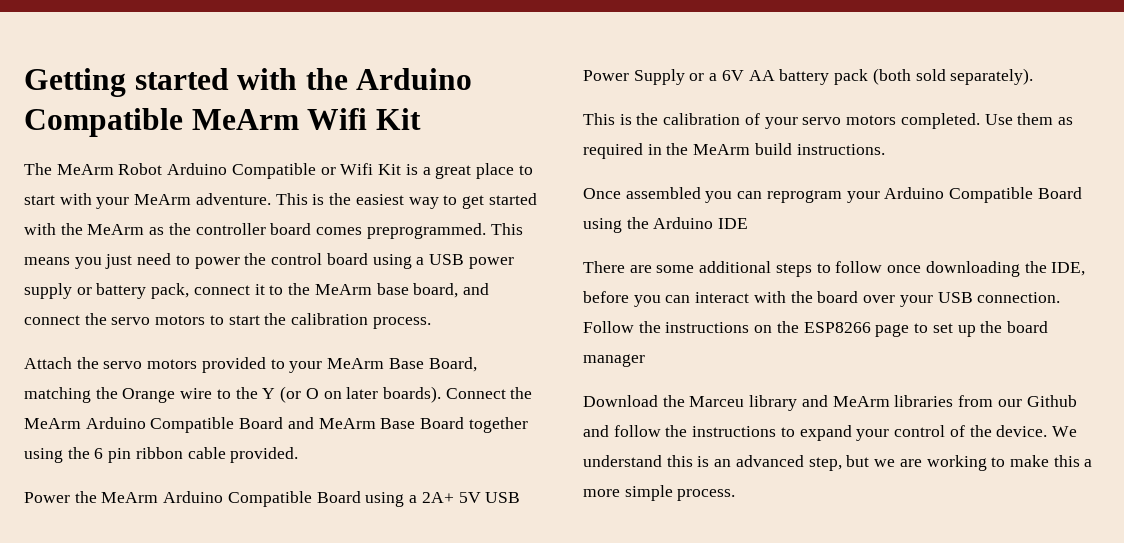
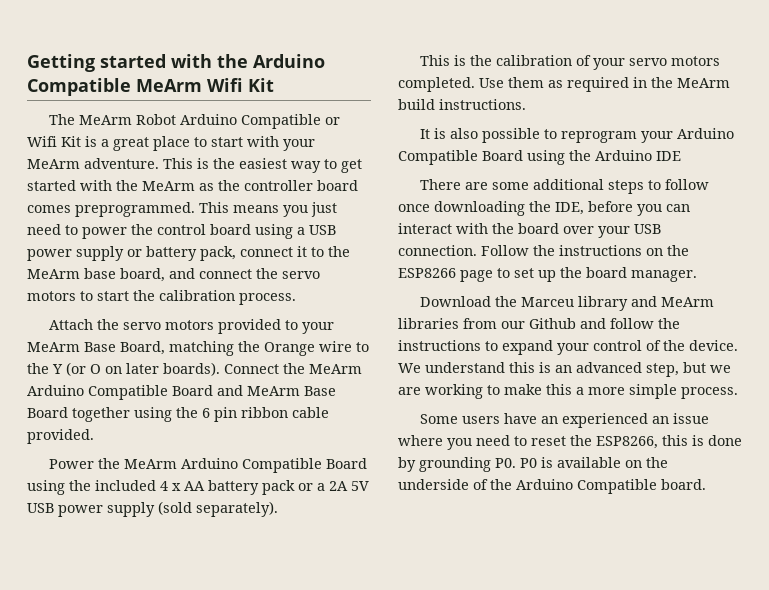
[409,492,521,503] [583,68,946,85] a 2A+ 5V USB Power Supply or a 6V AA battery pack (both sold -> [69,480,369,495] [27,501,192,517] the included 4 x AA battery pack or a 2A 5V USB power supply (sold
[583,187,763,203] Once assembled you can -> [419,128,557,143] It is also possible to
[583,354,645,367] manager -> [631,270,697,282] manager.
(736, 495) none -> [419,413,709,428] [398,435,742,450] [398,457,668,472] [398,479,706,494] // Some users have an experienced an issue where you need to reset the ESP8266, this is done by grounding P0. P0 is available on the underside of the Arduino Compatible board.

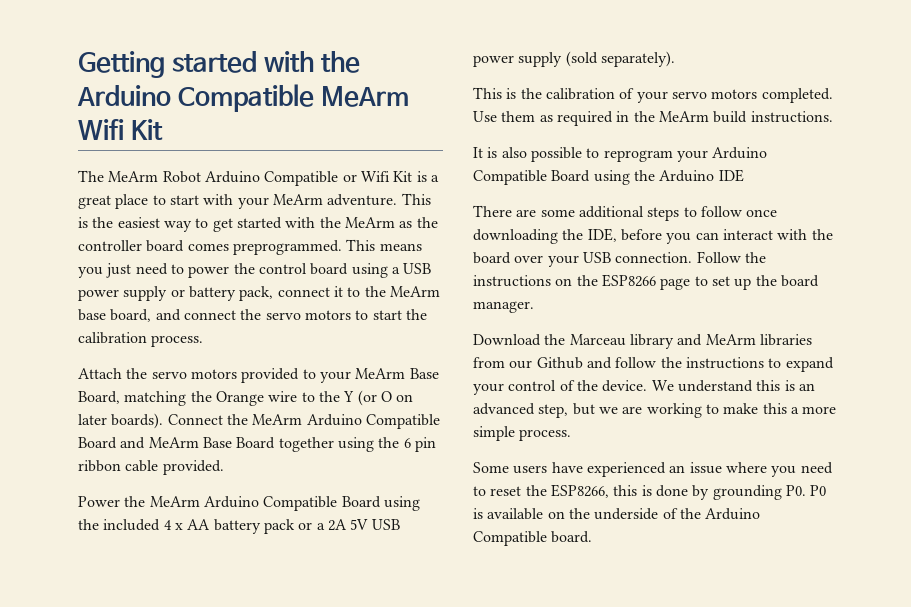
[520,297,574,307] Marceu -> [569,334,626,346] Marceau
[540,416,558,424] an -> (583, 467) none

